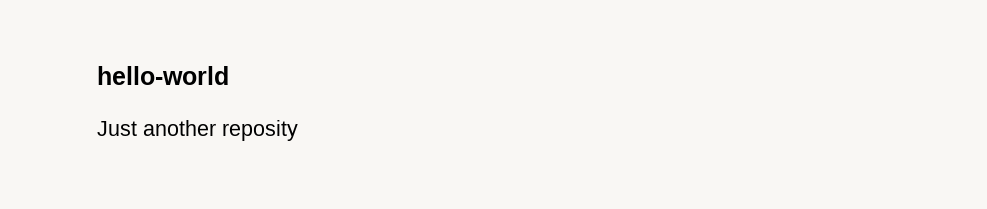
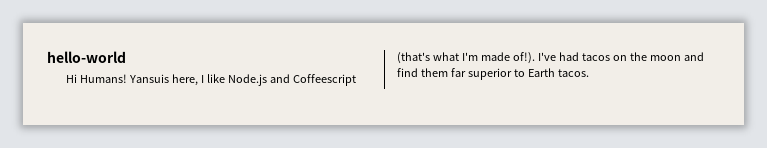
[97,120,298,141] Just another reposity -> [65,74,356,86] [397,52,704,64] [397,68,589,80] Hi Humans! Yansuis here, I like Node.js and Coffeescript (that's what I'm made of!). I've had tacos on the moon and find them far superior to Earth tacos.

